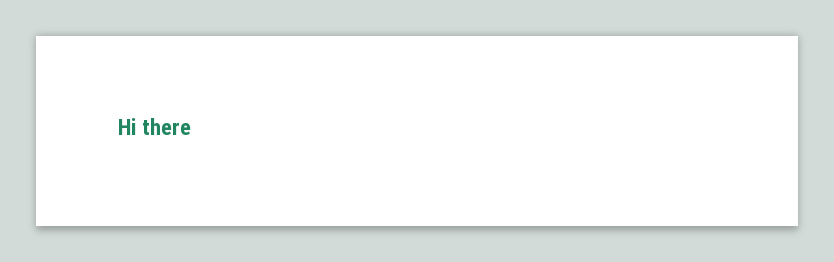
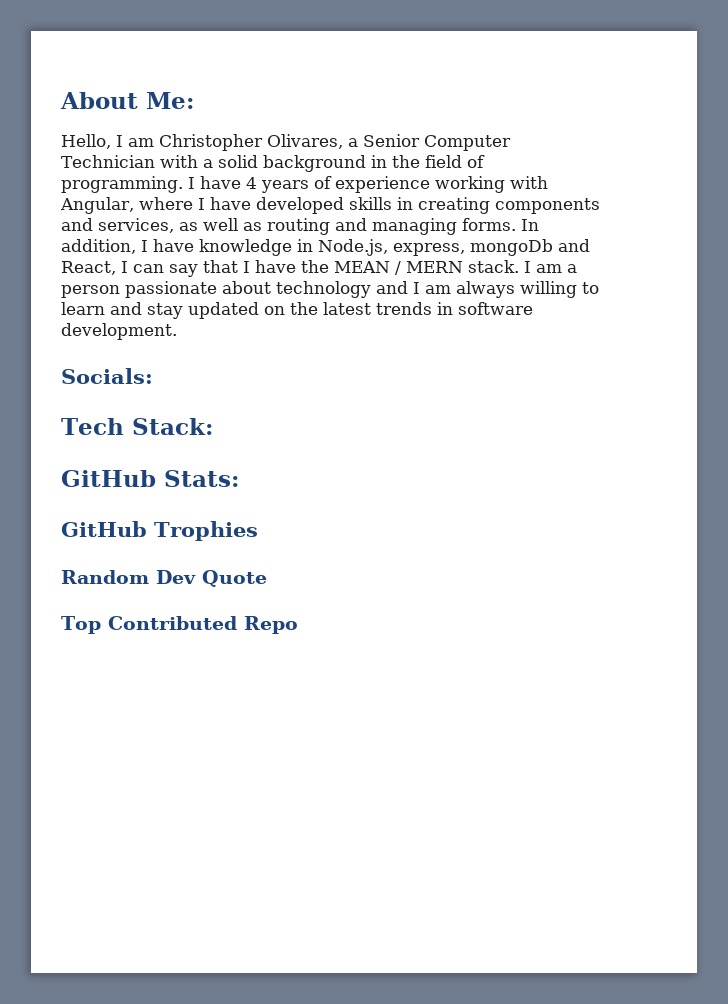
[118,118,192,135] Hi there -> [60,92,194,109] [61,134,511,151] [61,155,485,172] [61,176,548,193] [60,197,600,214] [61,218,539,235] [61,239,590,256] [61,260,577,277] [61,281,599,298] [61,302,533,319] [61,323,177,340] [61,368,153,384] [61,418,213,435] [61,470,239,487] [61,521,258,541] [61,570,267,587] [61,616,298,634] About Me: // Hello, I am Christopher Olivares, a Senior Computer Technician with a solid background in the field of programming. I have 4 years of experience working with Angular, where I have developed skills in creating components and services, as well as routing and managing forms. In addition, I have knowledge in Node.js, express, mongoDb and React, I can say that I have the MEAN / MERN stack. I am a person passionate about technology and I am always willing to learn and stay updated on the latest trends in software development. // Socials: // Tech Stack: // GitHub Stats: // GitHub Trophies // Random Dev Quote // Top Contributed Repo

